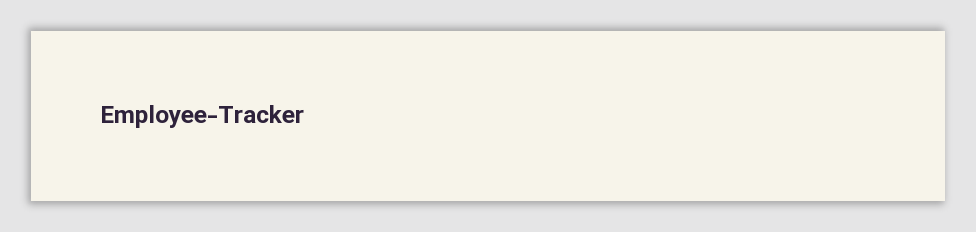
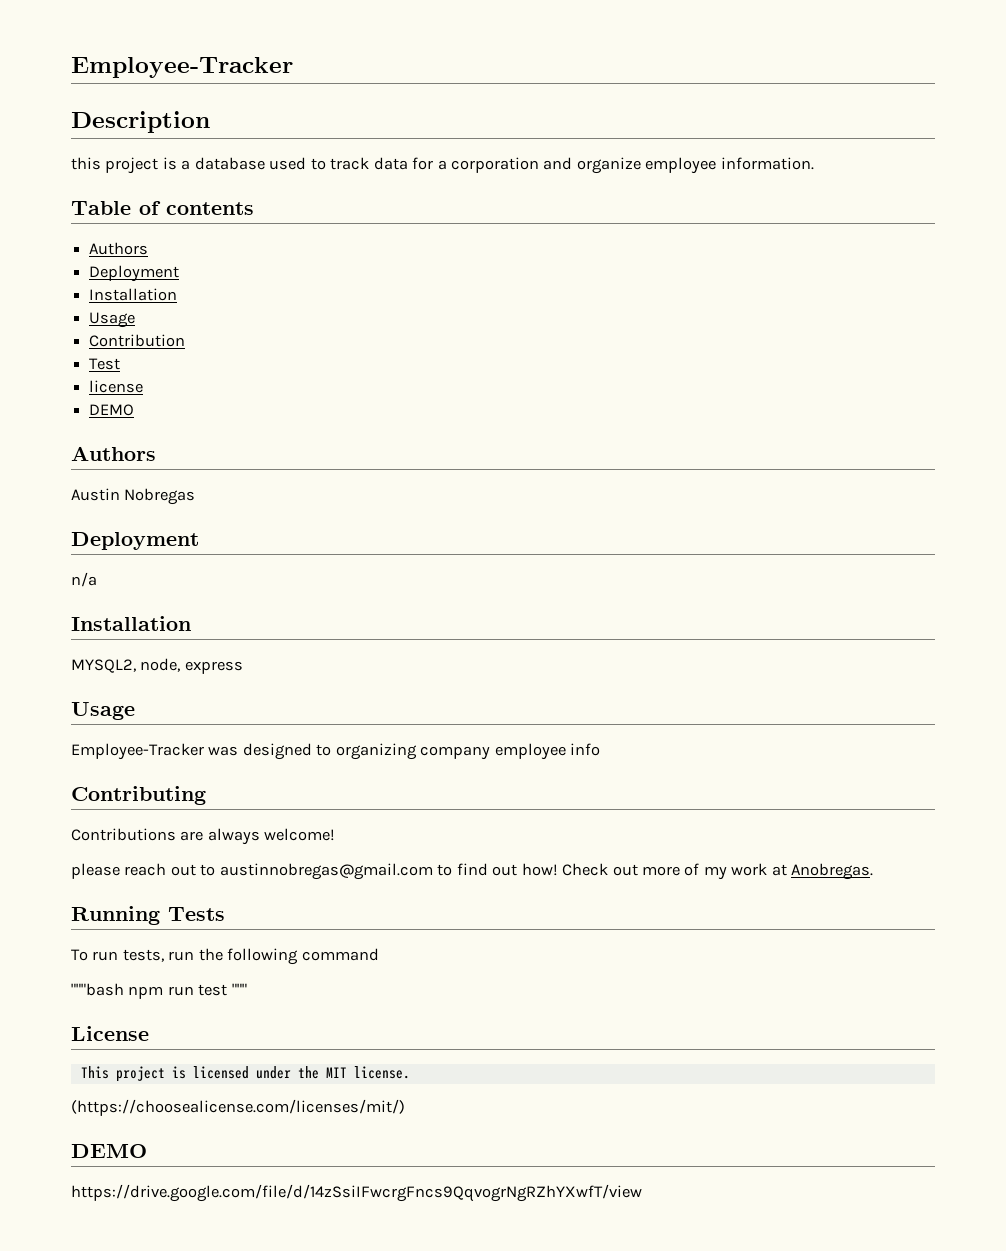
[100,105,304,128] Employee-Tracker -> [71,57,293,78] [71,111,210,133] [71,157,814,174] [71,201,254,215] [89,242,149,255] [89,265,180,282] [89,288,178,301] [89,312,136,328] [89,334,186,347] [89,358,121,370] [89,380,144,393] [89,404,135,416] [71,446,156,461] [71,488,196,505] [71,532,199,550] [71,572,97,587] [71,616,191,631] [71,658,243,674] [71,702,135,720] [71,743,601,760] [71,786,206,805] [71,828,336,845] [71,863,874,880] [71,906,225,925] [71,948,379,965] [71,983,247,999] [71,1026,149,1041] [80,1066,410,1082] [71,1099,405,1116] [71,1144,147,1158] [71,1184,642,1202] Employee-Tracker // Description // this project is a database used to track data for a corporation and organize employee information. // Table of contents // Authors // Deployment // Installation // Usage // Contribution // Test // license // DEMO // Authors // Austin Nobregas // Deployment // n/a // Installation // MYSQL2, node, express // Usage // Employee-Tracker was designed to organizing company employee info // Contributing // Contributions are always welcome! // please reach out to austinnobregas@gmail.com to find out how! Check out more of my work at Anobregas. // Running Tests // To run tests, run the following command // """bash npm run test """ // License // This project is licensed under the MIT license. // (https://choosealicense.com/licenses/mit/) // DEMO // https://drive.google.com/file/d/14zSsiIFwcrgFncs9QqvogrNgRZhYXwfT/view

